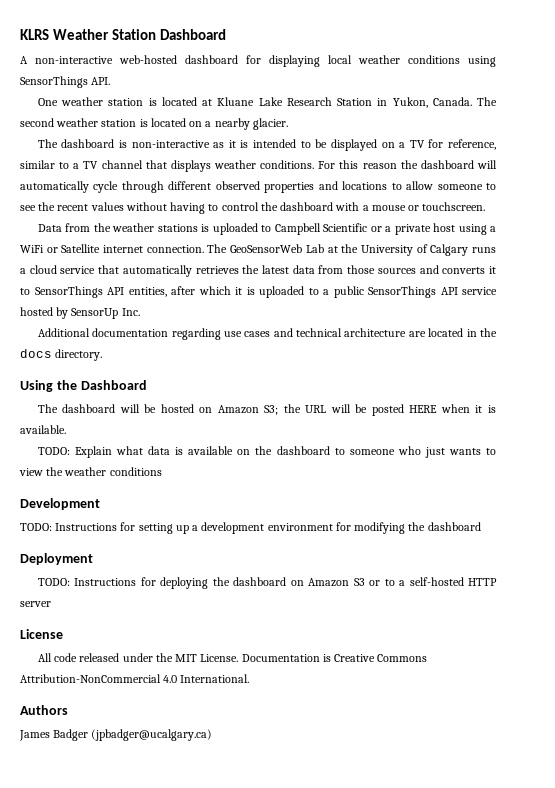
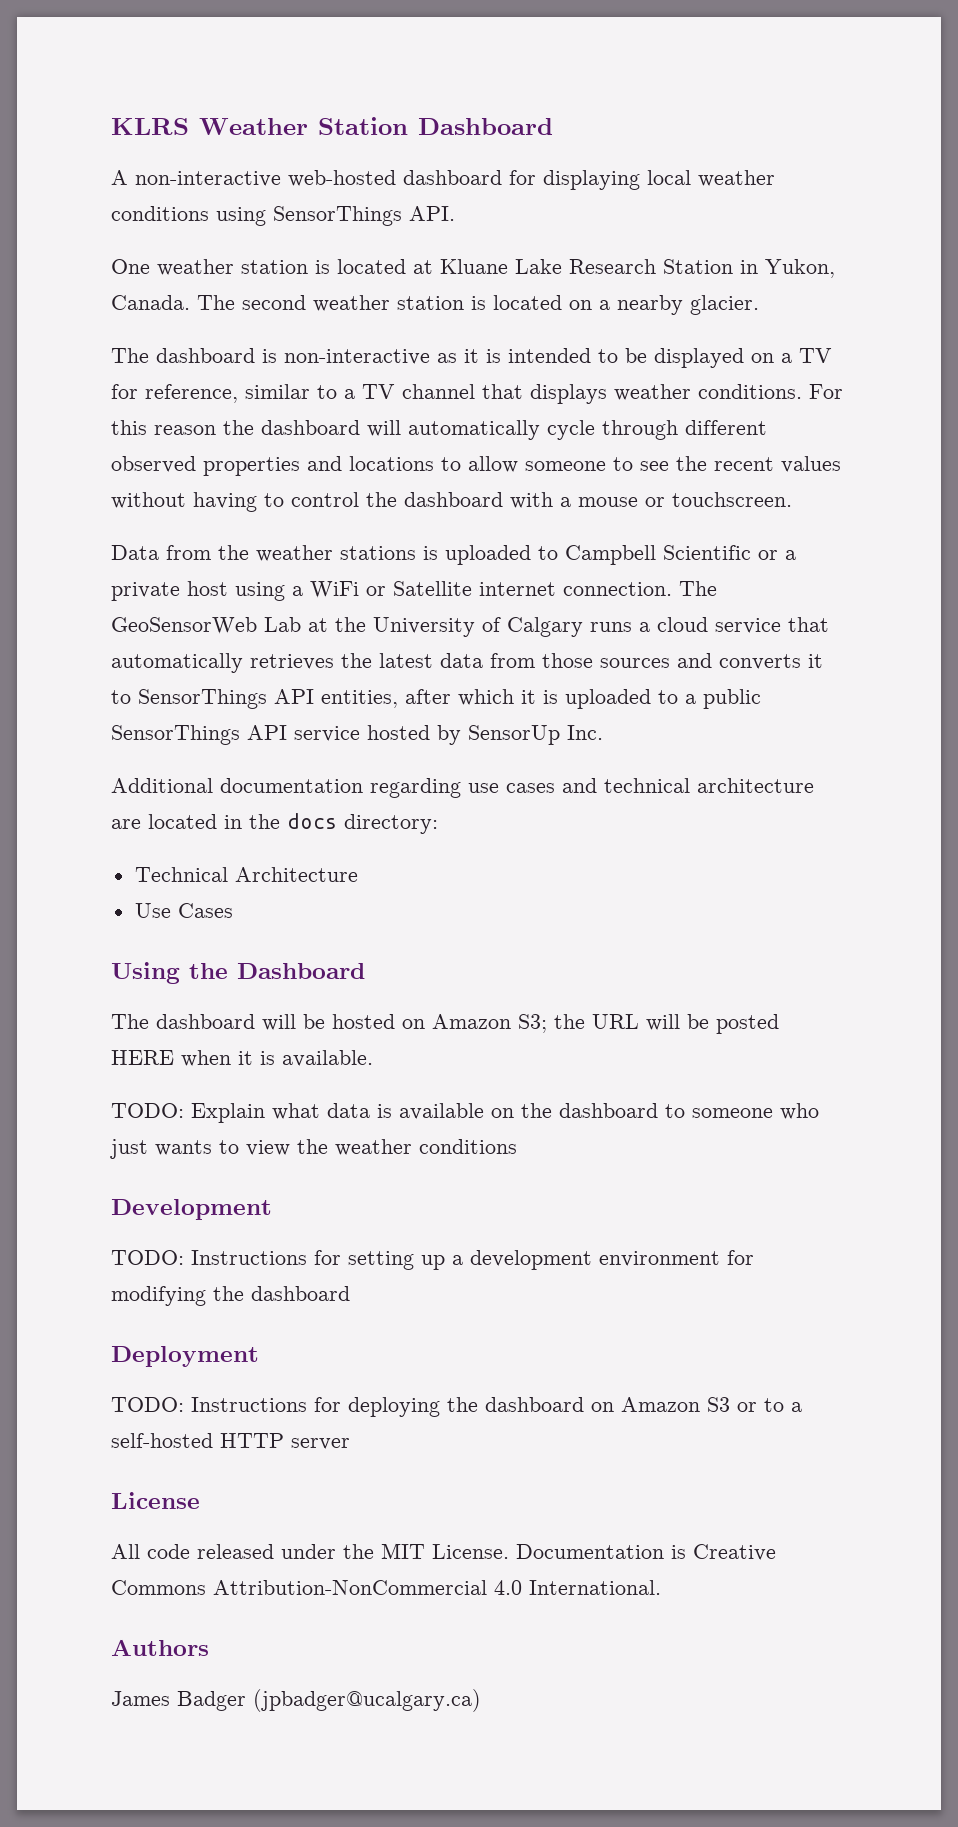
[55,349,103,361] directory. -> [344,814,438,834] [134,867,358,882] [134,903,233,918] directory: // Technical Architecture // Use Cases

